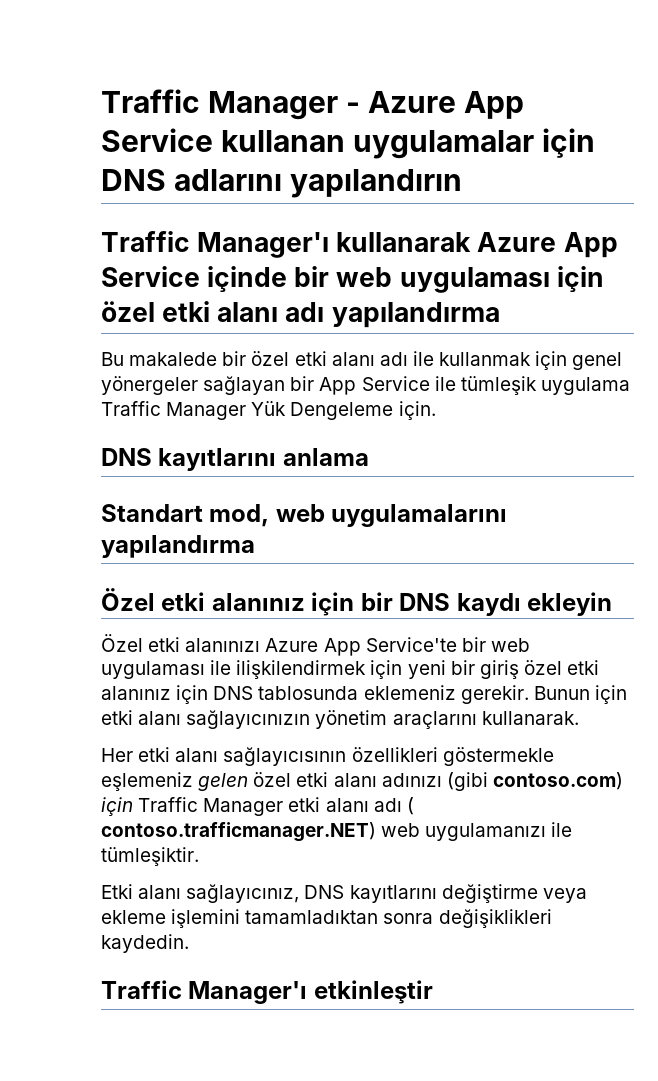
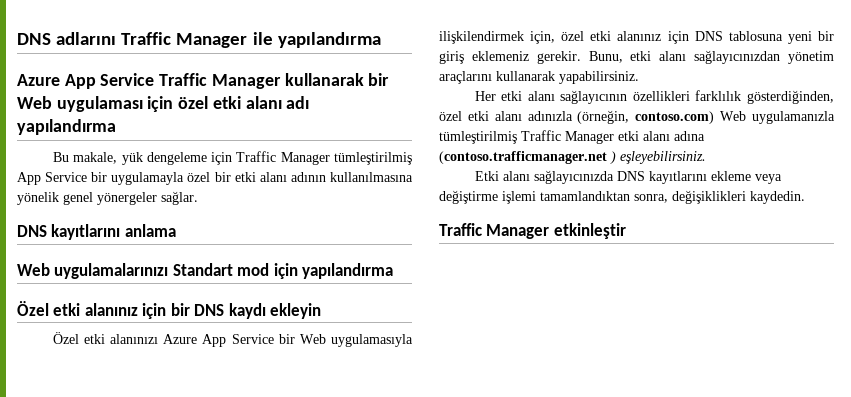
[101,89,525,120] [101,128,596,159] [101,169,463,198] [101,231,618,258] [101,266,393,292] Traffic Manager - Azure App Service kullanan uygulamalar için DNS adlarını yapılandırın // Traffic Manager'ı kullanarak Azure App Service içinde bir web -> [17,32,381,48] [17,73,390,89] [17,96,52,109] DNS adlarını Traffic Manager ile yapılandırma // Azure App Service Traffic Manager kullanarak bir Web
[129,351,623,370] [101,376,630,395] [101,401,436,420] [101,448,369,471] [101,504,508,527] makalede bir özel etki alanı adı ile kullanmak için genel yönergeler sağlayan bir App Service ile tümleşik uygulama Traffic Manager Yük Dengeleme için. // DNS kayıtlarını anlama // Standart mod, web uygulamalarını -> [73,151,412,165] [17,172,413,185] [17,191,198,205] [17,224,176,240] [17,263,298,279] makale, yük dengeleme için Traffic Manager tümleştirilmiş App Service bir uygulamayla özel bir etki alanı adının kullanılmasına yönelik genel yönergeler sağlar. // DNS kayıtlarını anlama // Web uygulamalarınızı Standart mod için
[365,637,530,652] [101,660,519,679] Service'te bir web uygulaması ile ilişkilendirmek için yeni bir giriş -> [231,334,413,347] [439,31,556,44] Service bir Web uygulamasıyla ilişkilendirmek için,
[258,685,627,704] [101,710,311,729] tablosunda eklemeniz gerekir. Bunun için etki alanı sağlayıcınızın -> [728,31,834,44] [439,50,781,64] tablosuna yeni bir giriş eklemeniz gerekir. Bunu, etki alanı sağlayıcınızdan
[481,711,579,725] kullanarak. -> [496,71,639,84] kullanarak yapabilirsiniz.
[223,747,554,766] [101,772,623,791] [101,797,414,816] [101,822,573,842] [101,847,199,866] sağlayıcısının özellikleri göstermekle eşlemeniz gelen özel etki alanı adınızı (gibi contoso.com) için Traffic Manager etki alanı adı ( contoso.trafficmanager.NET) web uygulamanızı ile tümleşiktir. -> [560,90,834,104] [439,110,835,124] [439,130,705,144] [439,151,706,164] sağlayıcının özellikleri farklılık gösterdiğinden, özel etki alanı adınızla (örneğin, contoso.com) Web uygulamanızla tümleştirilmiş Traffic Manager etki alanı adına (contoso.trafficmanager.net ) eşleyebilirsiniz.
[186,884,587,903] [101,909,434,928] sağlayıcınız, DNS kayıtlarını değiştirme veya ekleme işlemini tamamladıktan sonra -> [533,170,782,184] [439,190,668,204] sağlayıcınızda DNS kayıtlarını ekleme veya değiştirme işlemi tamamlandıktan sonra,
[188,981,308,1004] Manager'ı -> [486,224,550,239] Manager

